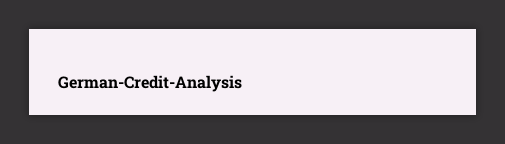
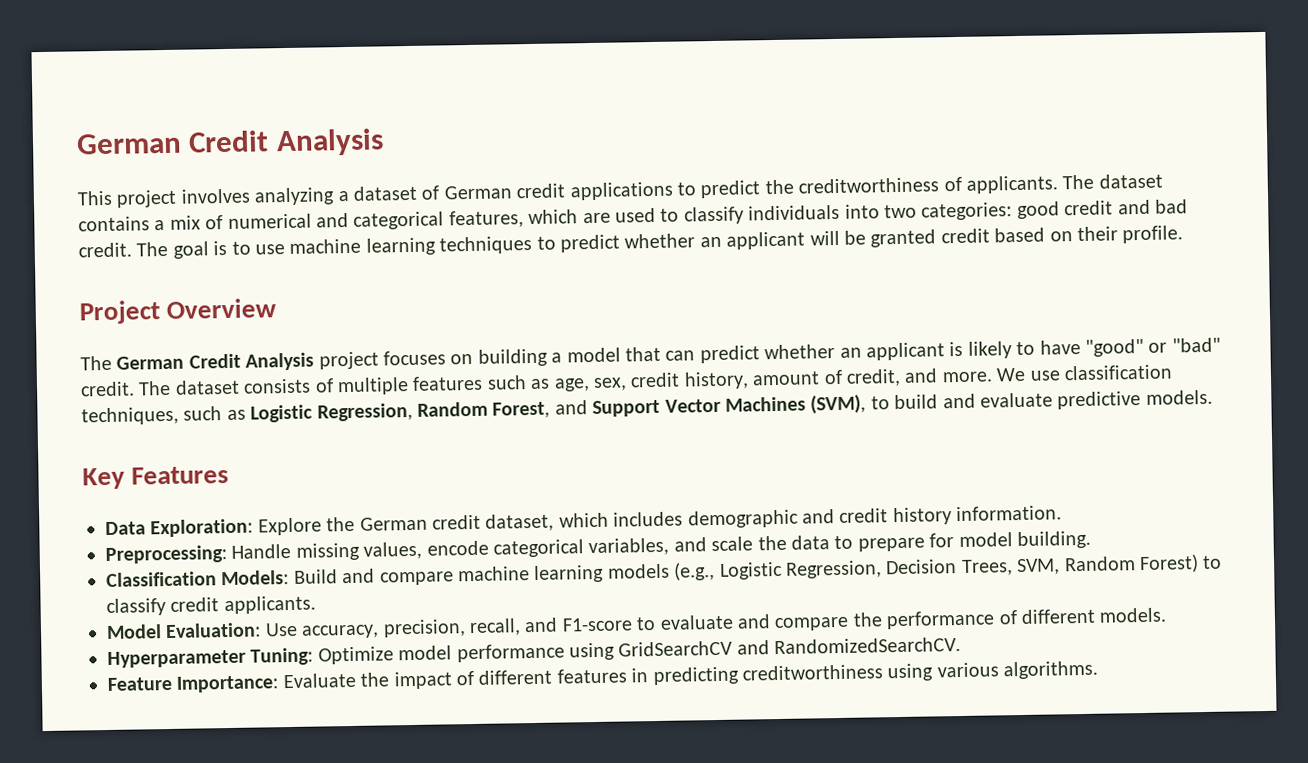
[58,75,242,92] German-Credit-Analysis -> [76,128,384,157] [77,173,1163,208] [78,199,1188,232] [78,225,1184,259] [79,298,278,325] [80,337,1221,371] [80,364,1173,397] [81,389,1213,426] [82,465,230,490] [105,505,1063,538] [105,530,1091,565] [106,554,1223,588] [106,595,316,617] [106,607,1168,640] [107,636,962,669] [107,660,1099,693] German Credit Analysis // This project involves analyzing a dataset of German credit applications to predict the creditworthiness of applicants. The dataset contains a mix of numerical and categorical features, which are used to classify individuals into two categories: good credit and bad credit. The goal is to use machine learning techniques to predict whether an applicant will be granted credit based on their profile. // Project Overview // The German Credit Analysis project focuses on building a model that can predict whether an applicant is likely to have "good" or "bad" credit. The dataset consists of multiple features such as age, sex, credit history, amount of credit, and more. We use classification techniques, such as Logistic Regression, Random Forest, and Support Vector Machines (SVM), to build and evaluate predictive models. // Key Features // Data Exploration: Explore the German credit dataset, which includes demographic and credit history information. // Preprocessing: Handle missing values, encode categorical variables, and scale the data to prepare for model building. // Classification Models: Build and compare machine learning models (e.g., Logistic Regression, Decision Trees, SVM, Random Forest) to classify credit applicants. // Model Evaluation: Use accuracy, precision, recall, and F1-score to evaluate and compare the performance of different models. // Hyperparameter Tuning: Optimize model performance using GridSearchCV and RandomizedSearchCV. // Feature Importance: Evaluate the impact of different features in predicting creditworthiness using various algorithms.

